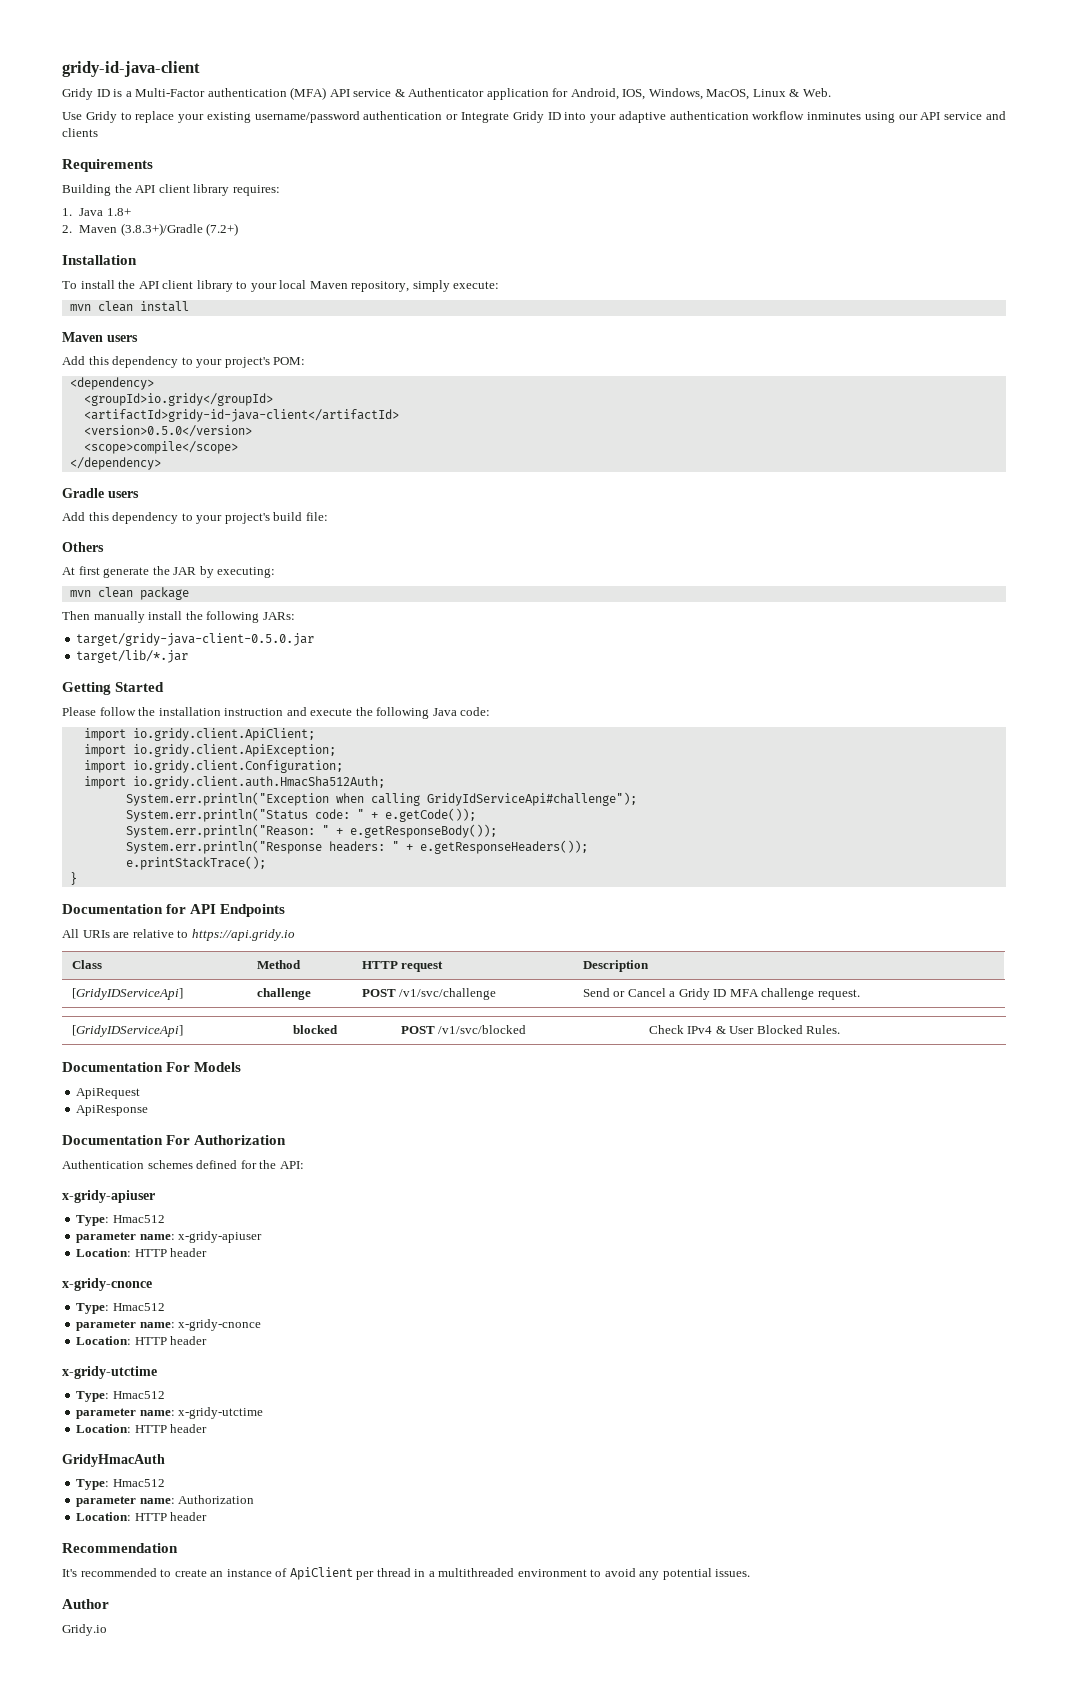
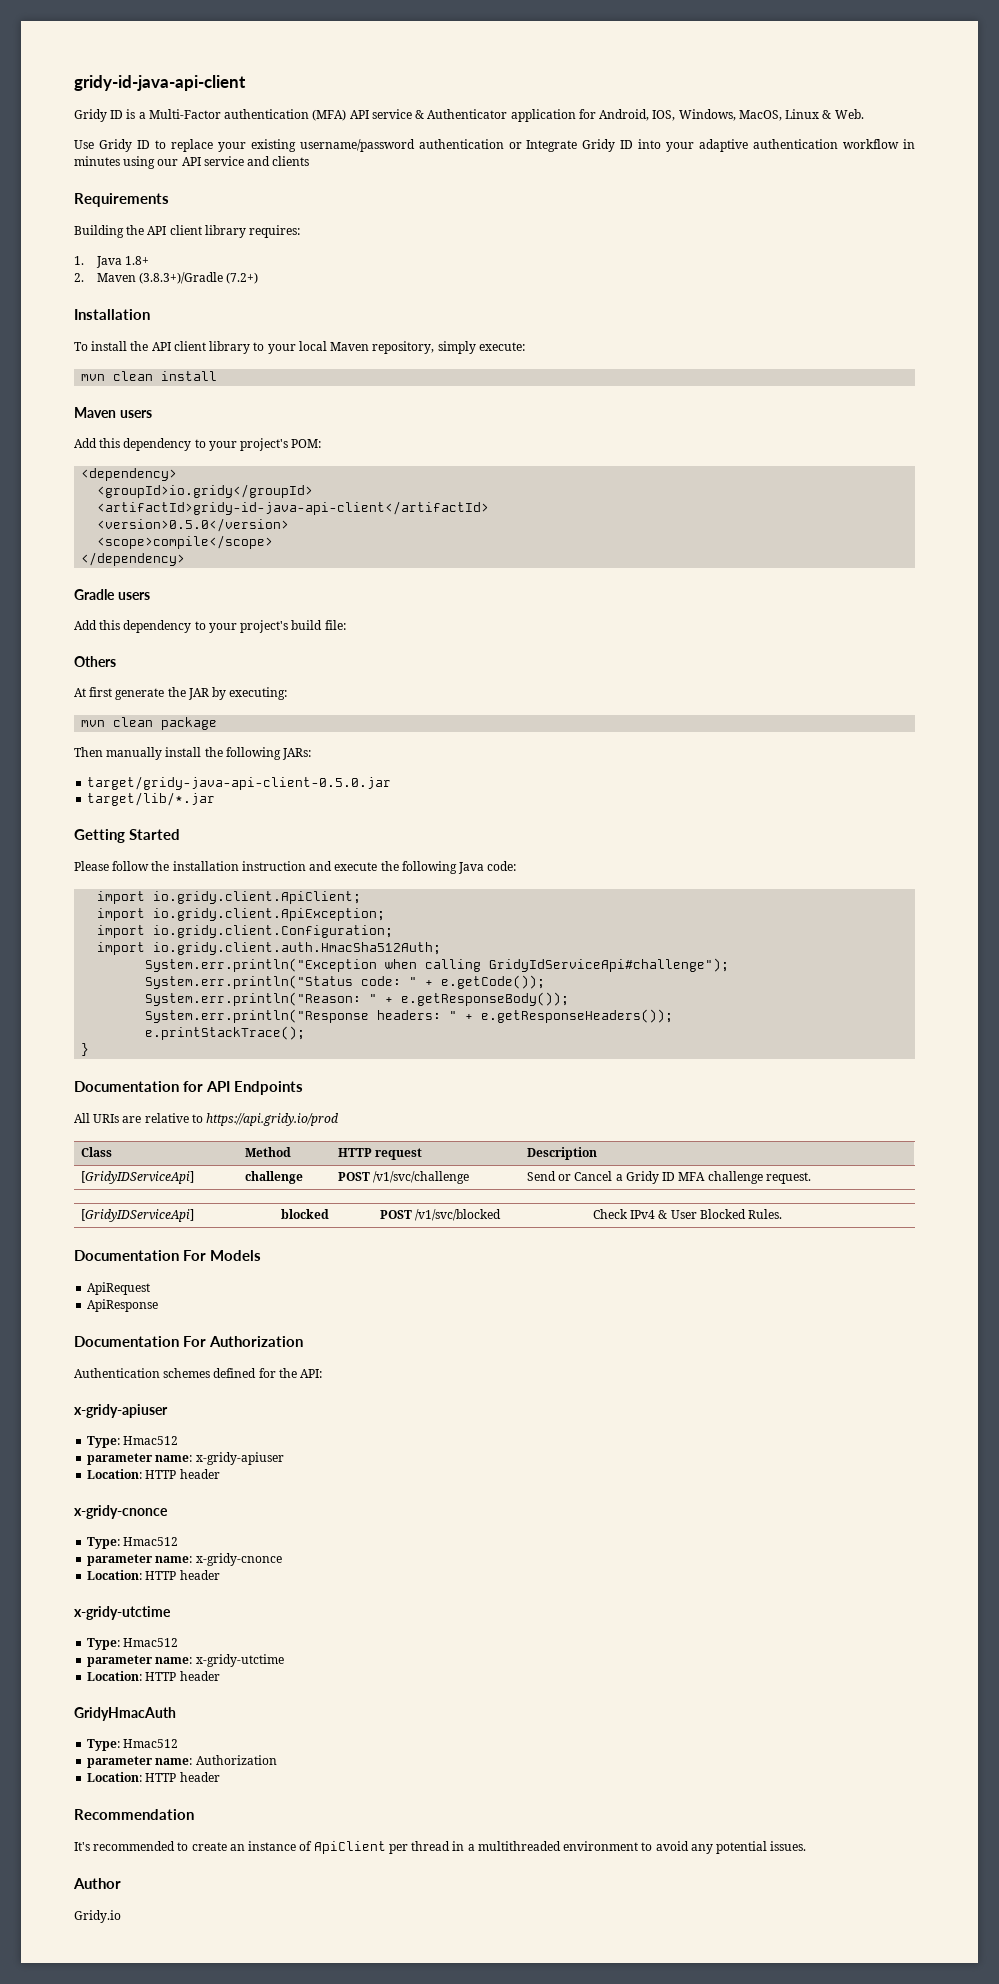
[62,61,200,77] gridy-id-java-client -> [74,75,246,91] gridy-id-java-api-client
(117, 117) none -> [136,140,150,149] ID
[807,112,862,120] inminutes -> [903,139,916,149] [74,156,120,166] in minutes
[83,409,399,422] <artifactId>gridy-id-java-client</artifactId> -> [97,501,490,515] <artifactId>gridy-id-java-api-client</artifactId>
[76,633,315,646] target/gridy-java-client-0.5.0.jar -> [87,776,392,790] target/gridy-java-api-client-0.5.0.jar
[191,929,295,941] https://api.gridy.io -> [206,1113,339,1126] https://api.gridy.io/prod

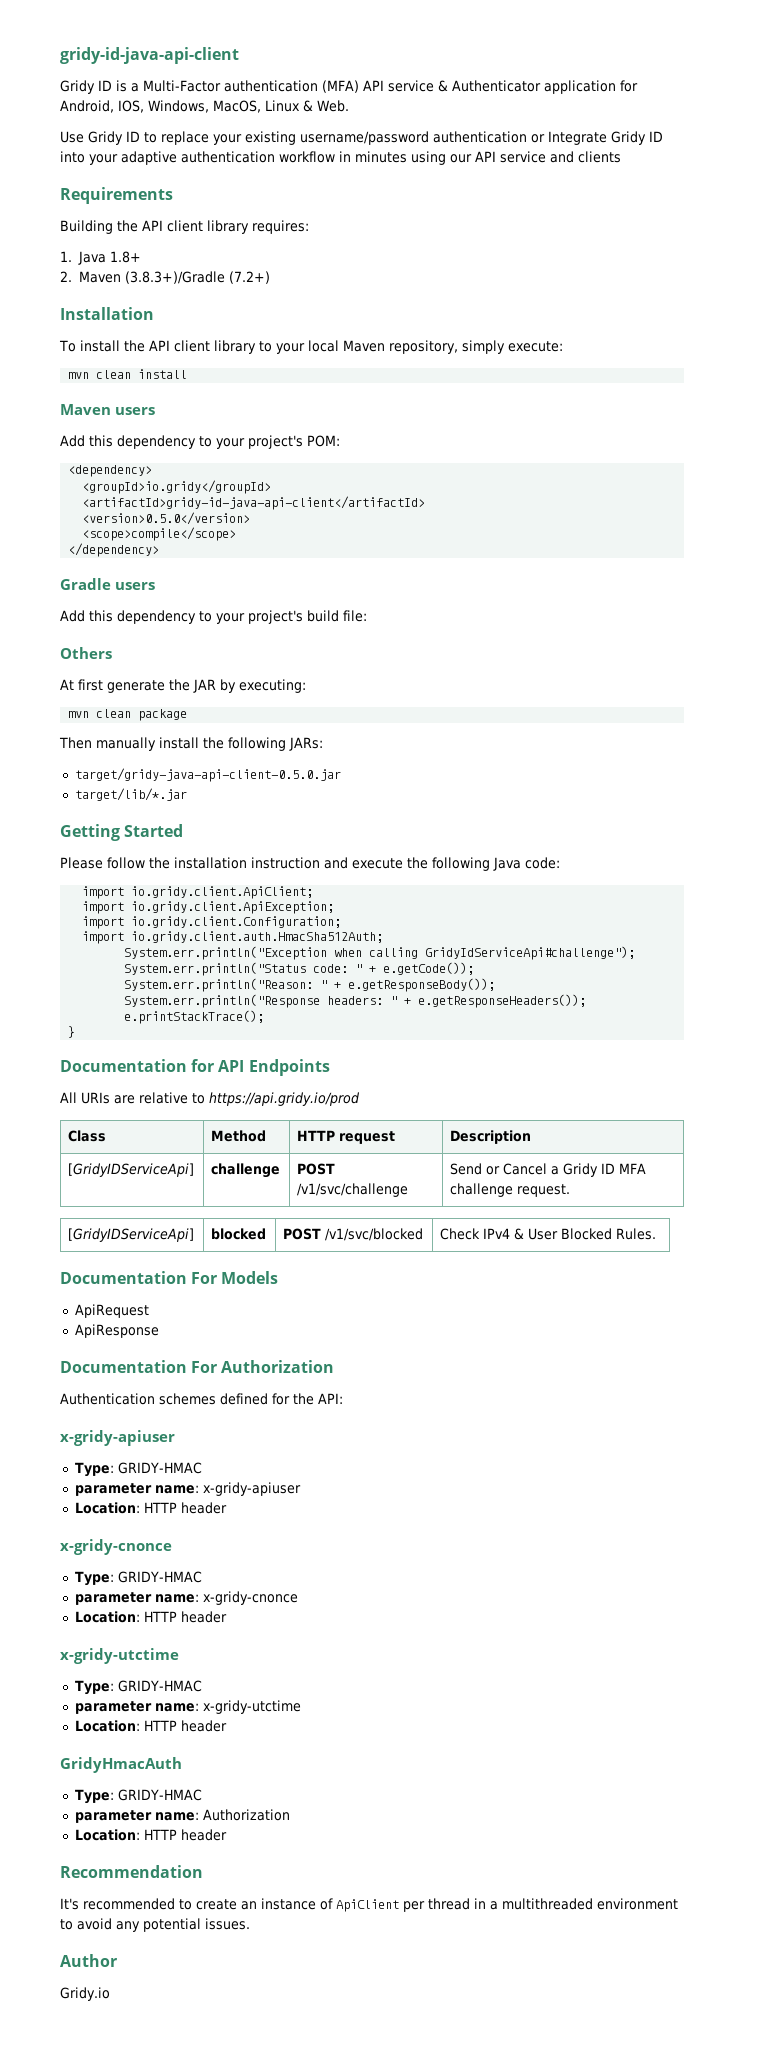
[123,1436,179,1445] Hmac512 -> [117,1462,202,1474] GRIDY-HMAC
[123,1537,179,1546] Hmac512 -> [117,1571,202,1583] GRIDY-HMAC
[123,1638,179,1647] Hmac512 -> [117,1680,202,1692] GRIDY-HMAC
[123,1739,179,1748] Hmac512 -> [117,1789,202,1801] GRIDY-HMAC

